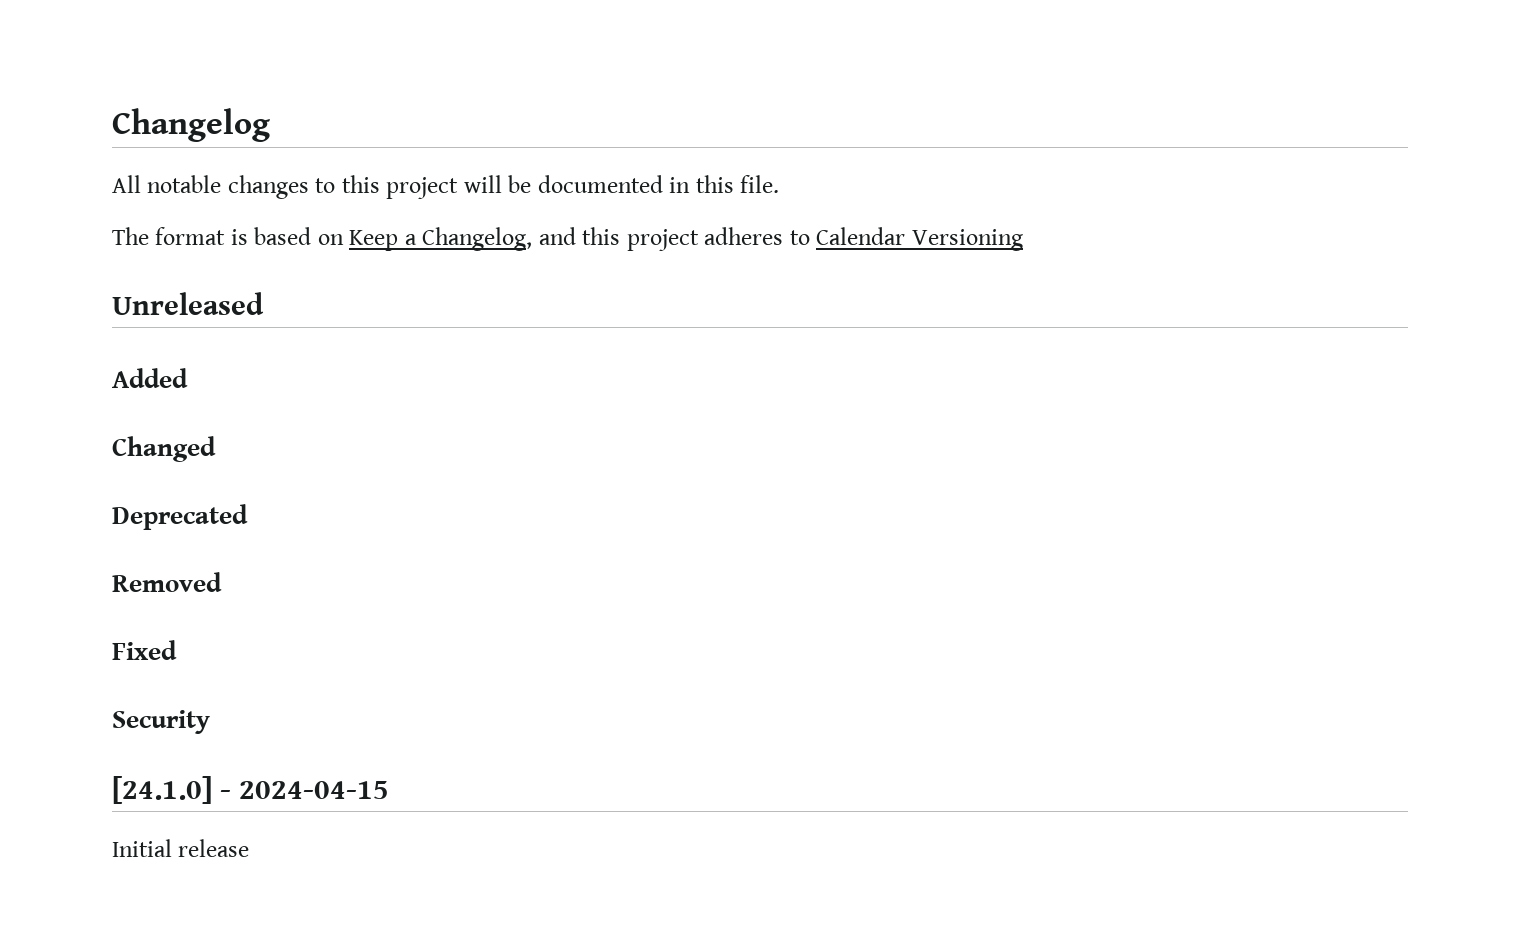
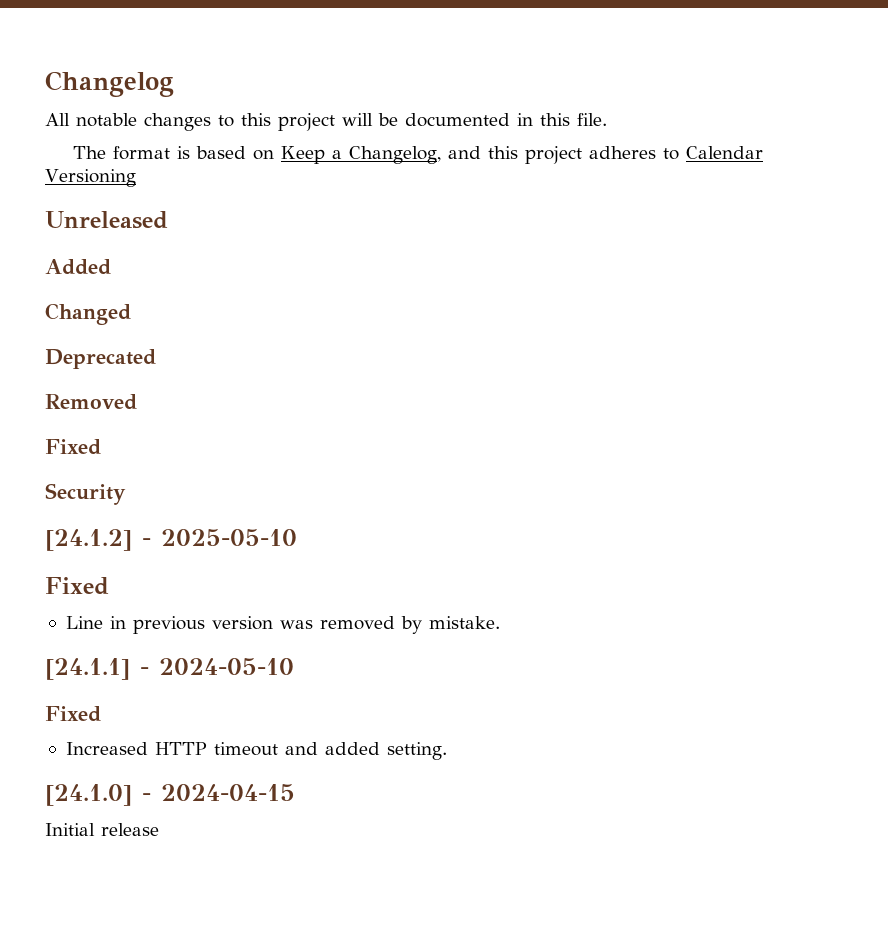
(210, 722) none -> [45,529,297,551] [45,577,109,595] [65,616,500,634] [45,658,294,680] [45,706,101,722] [65,742,447,760] // [24.1.2] - 2025-05-10 // Fixed // Line in previous version was removed by mistake. // [24.1.1] - 2024-05-10 // Fixed // Increased HTTP timeout and added setting.

